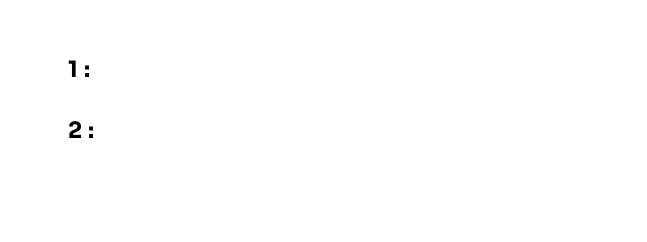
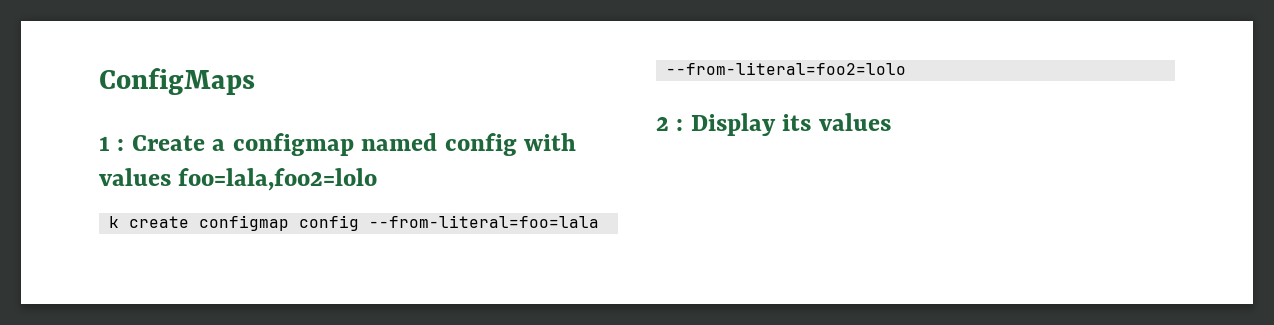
(68, 68) none -> [99,68,255,95] ConfigMaps //
(91, 71) none -> [131,133,576,156] [99,168,378,191] [108,215,599,231] [665,62,906,75] Create a configmap named config with values foo=lala,foo2=lolo // k create configmap config --from-literal=foo=lala --from-literal=foo2=lolo
(95, 132) none -> [690,113,891,136] Display its values

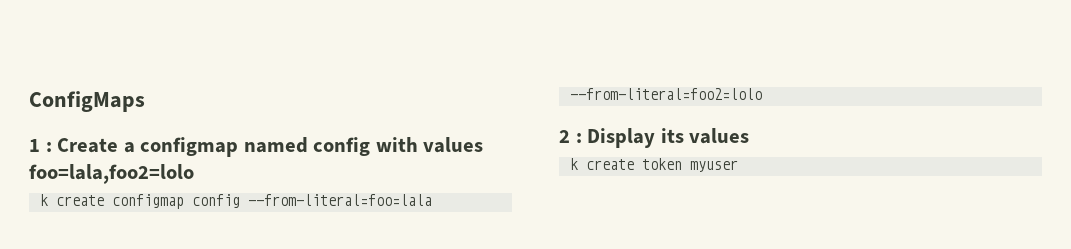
(891, 122) none -> [569,158,738,172] // k create token myuser

